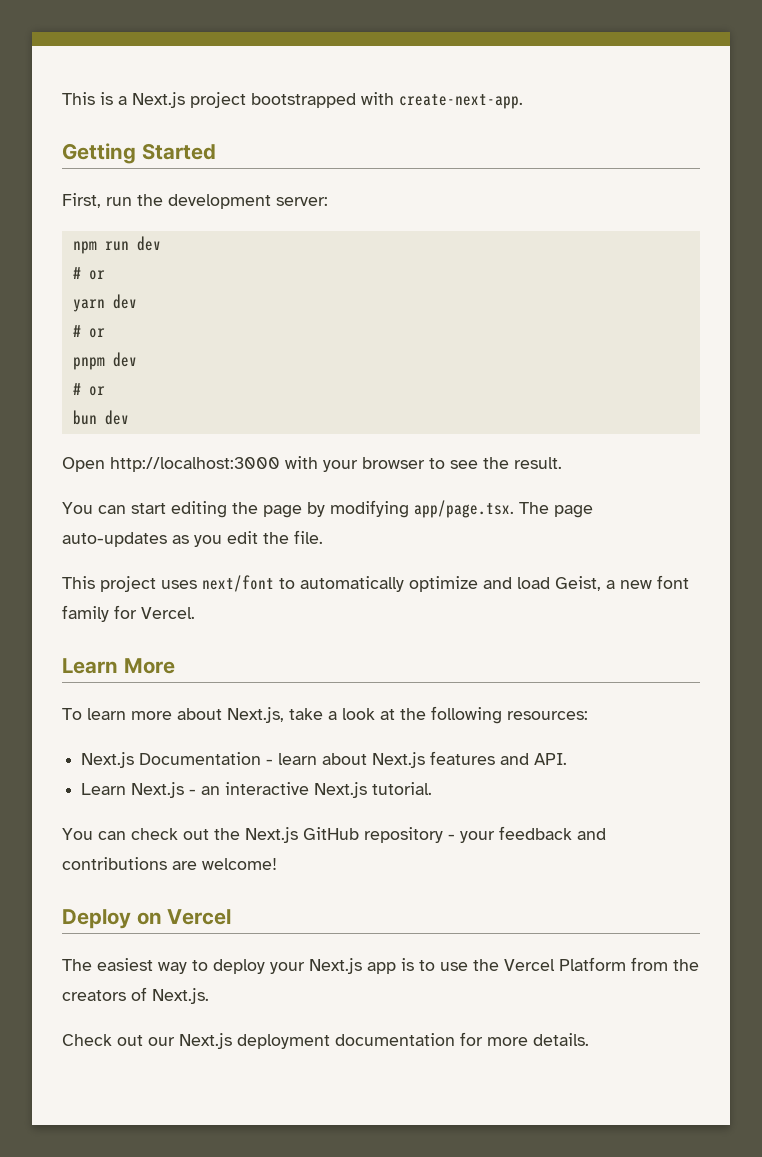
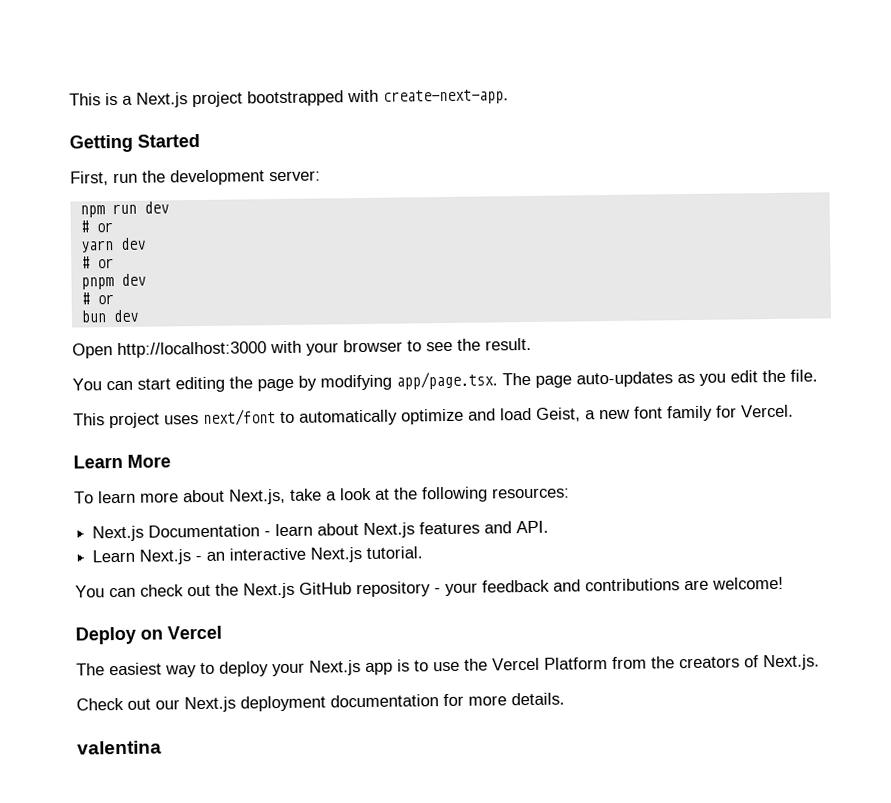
(589, 1039) none -> [77,740,162,755] // valentina

